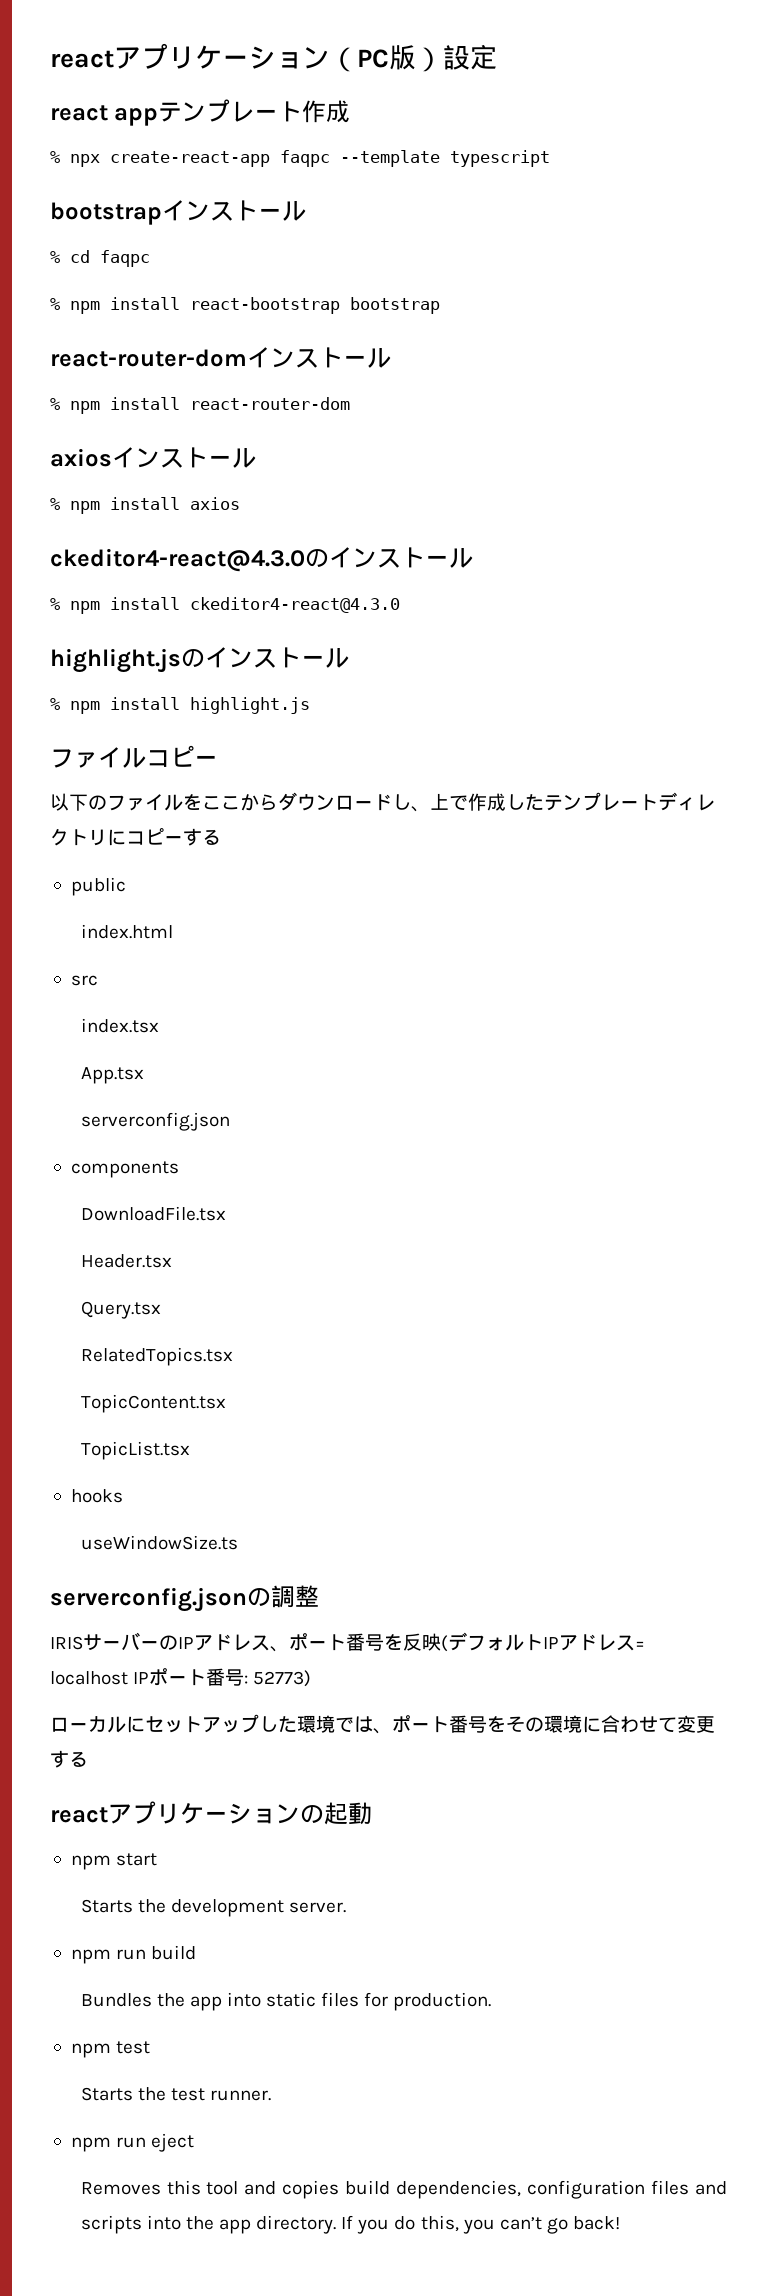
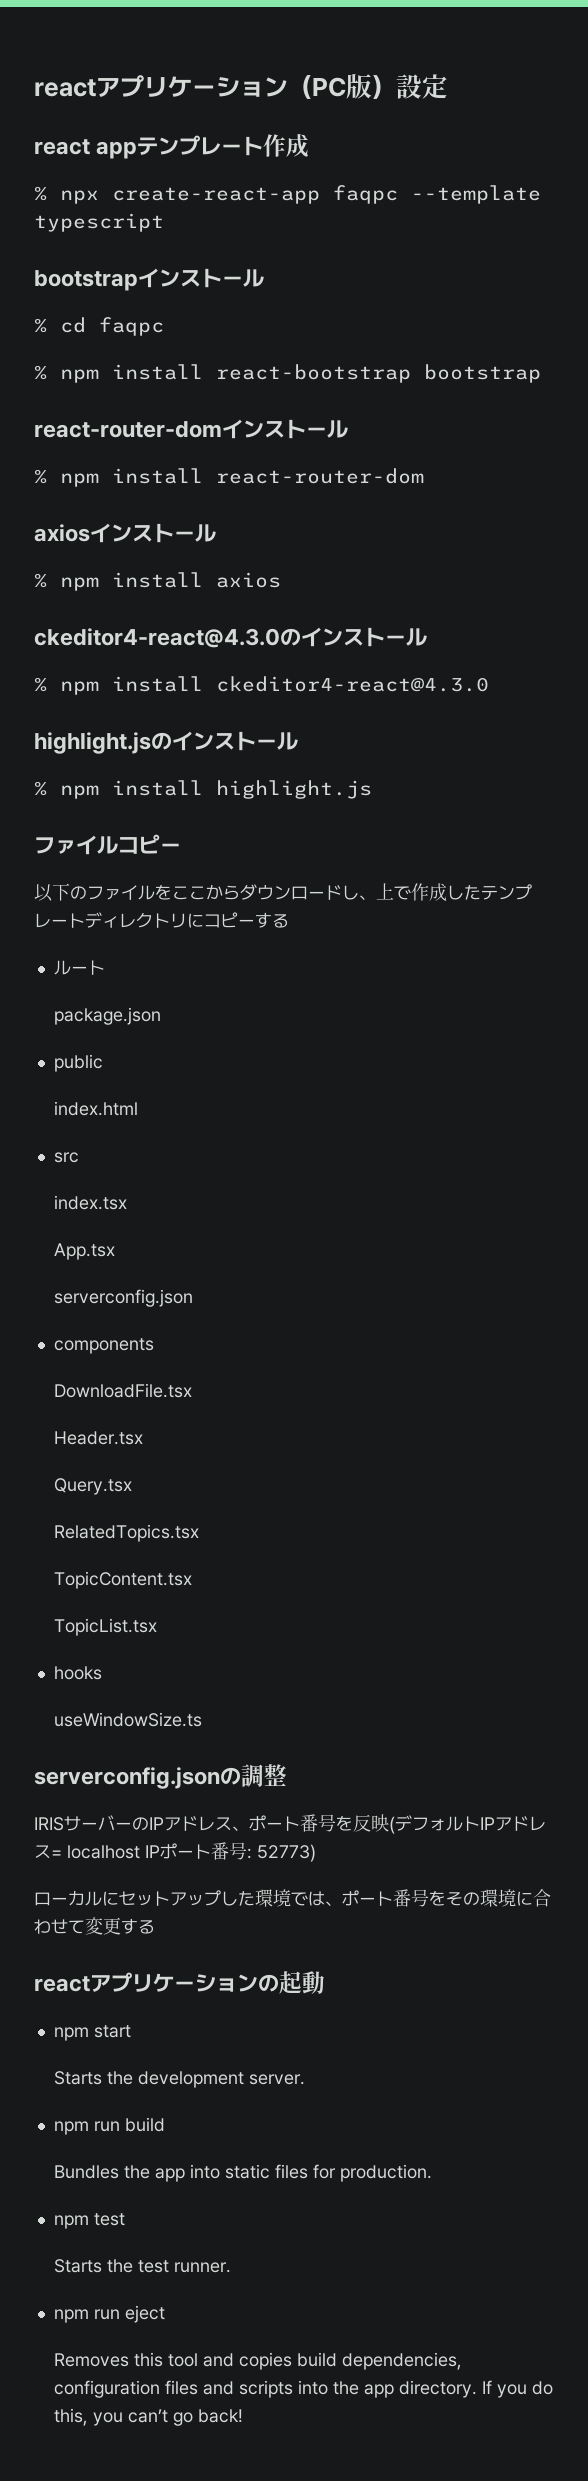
(221, 837) none -> [53,960,105,975] [54,1007,162,1025] // ルート // package.json

